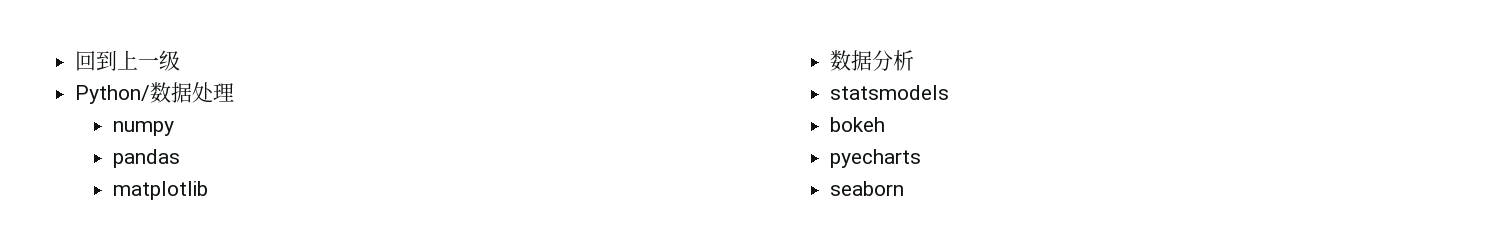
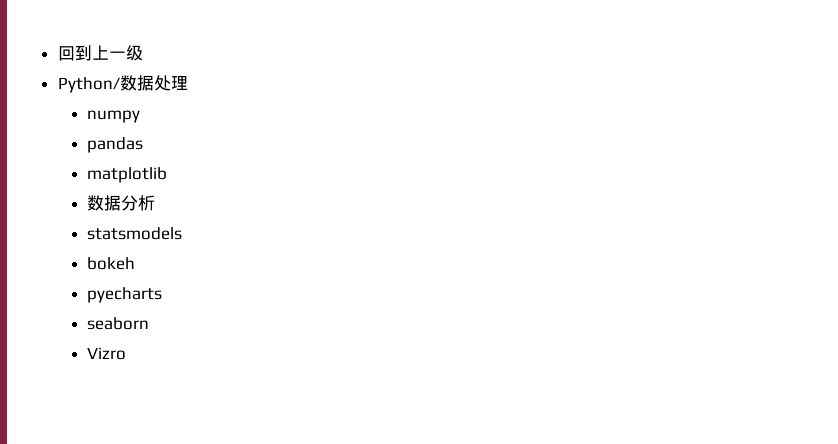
(905, 188) none -> [87,347,127,360] // Vizro

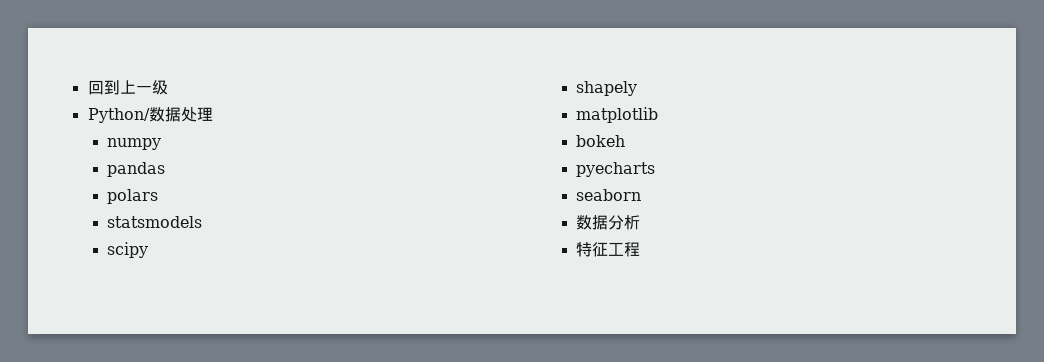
[87,167,168,183] [87,195,156,211] [87,227,183,240] matplotlib // 数据分析 // statsmodels -> [107,189,159,204] [107,216,203,228] [107,242,149,258] [576,81,638,96] [576,107,659,123] polars // statsmodels // scipy // shapely // matplotlib
[87,347,127,360] Vizro -> [576,215,641,230] [576,242,641,257] 数据分析 // 特征工程

